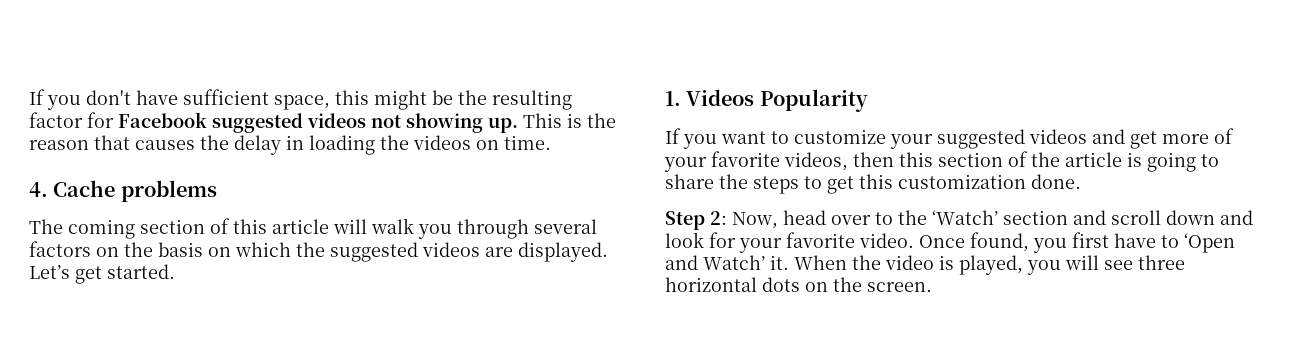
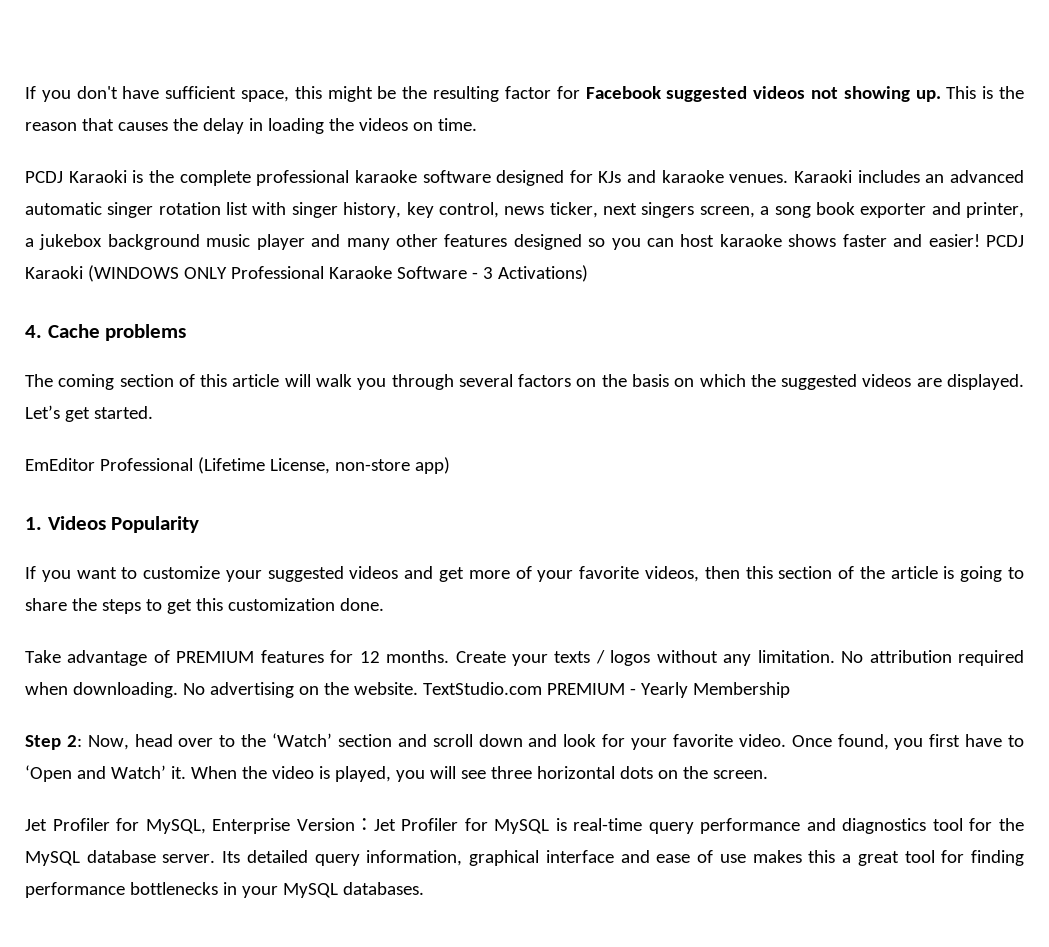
(551, 142) none -> [25,170,1024,186] [25,202,1024,218] [25,234,1025,250] [25,265,588,282] // PCDJ Karaoki is the complete professional karaoke software designed for KJs and karaoke venues. Karaoki includes an advanced automatic singer rotation list with singer history, key control, news ticker, next singers screen, a song book exporter and printer, a jukebox background music player and many other features designed so you can host karaoke shows faster and easier! PCDJ Karaoki (WINDOWS ONLY Professional Karaoke Software - 3 Activations)
(175, 271) none -> [25,457,450,474] // EmEditor Professional (Lifetime License, non-store app)
(1081, 181) none -> [25,650,1024,666] [25,682,790,698] // Take advantage of PREMIUM features for 12 months. Create your texts / logos without any limitation. No attribution required when downloading. No advertising on the website. TextStudio.com PREMIUM - Yearly Membership
(932, 287) none -> [25,818,1024,834] [25,850,1024,866] [25,882,424,898] // Jet Profiler for MySQL, Enterprise Version：Jet Profiler for MySQL is real-time query performance and diagnostics tool for the MySQL database server. Its detailed query information, graphical interface and ease of use makes this a great tool for finding performance bottlenecks in your MySQL databases.

